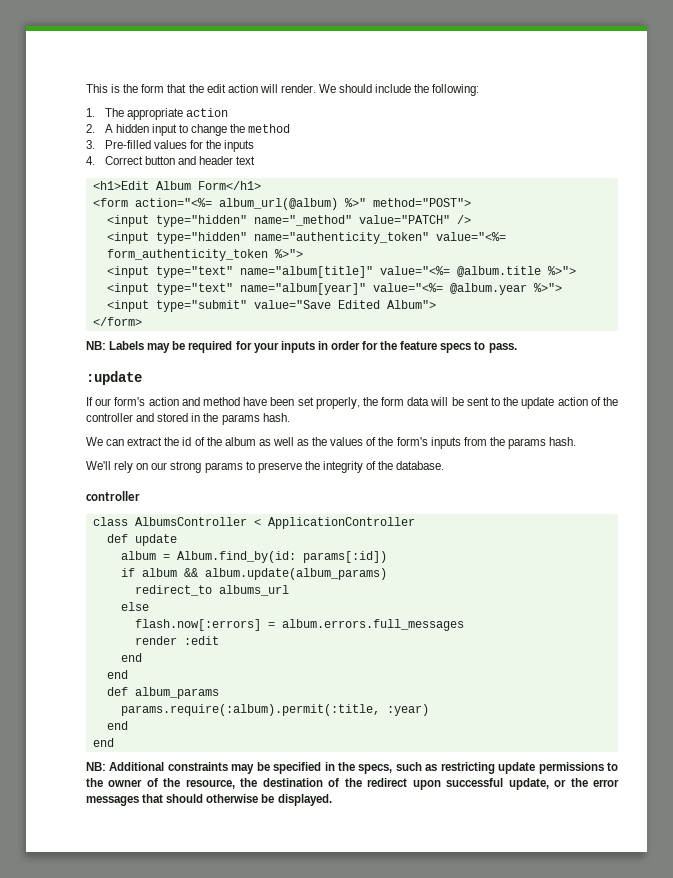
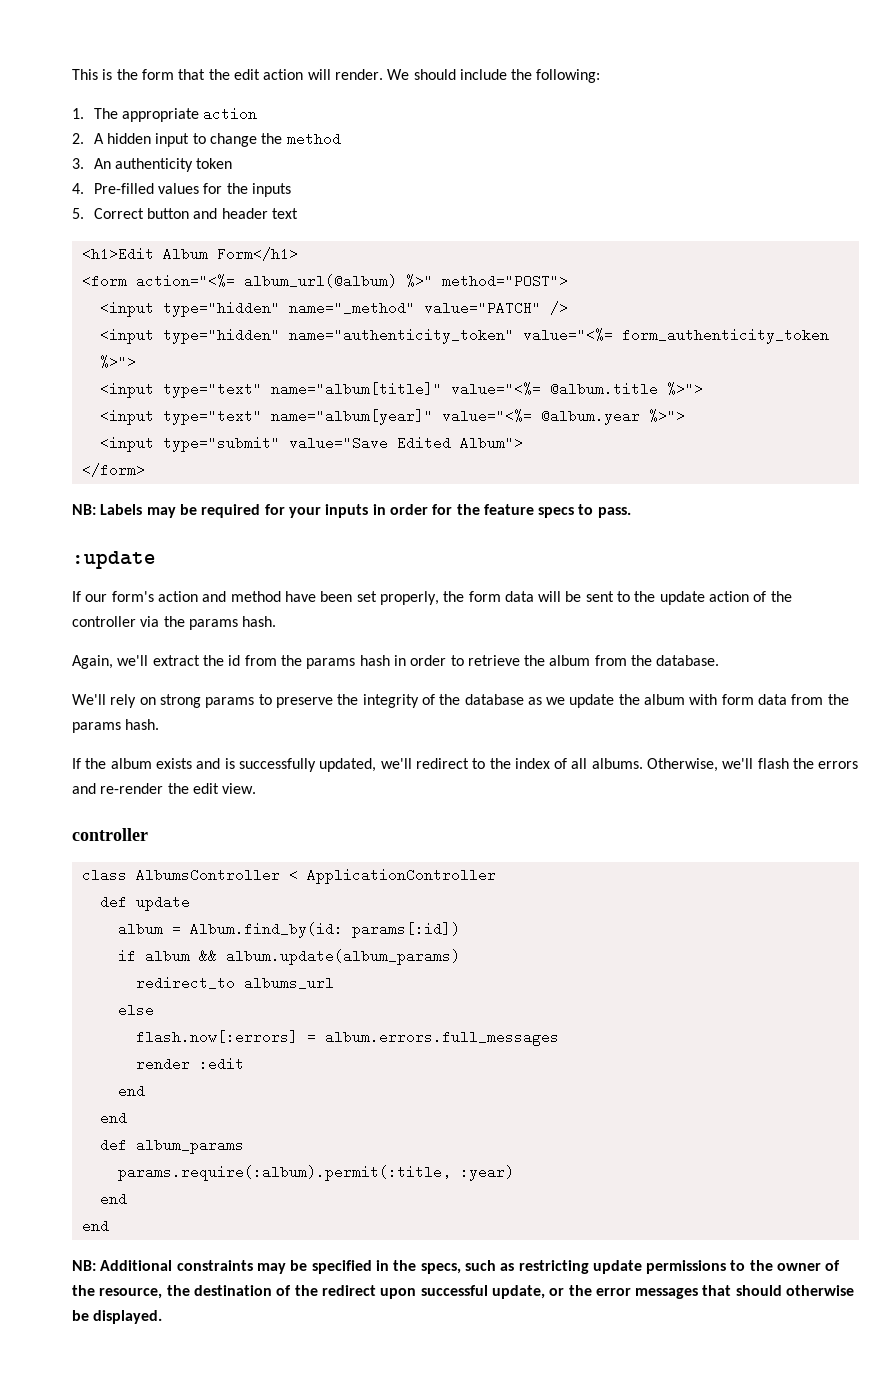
(95, 144) none -> [93,158,233,172] [72,183,84,194] An authenticity token // 4.
[86,156,95,165] 4. -> [72,208,84,219] 5.
[136,413,290,425] [86,437,125,446] and stored in the params hash. // We can -> [140,616,277,630] [72,655,149,669] via the params hash. // Again, we'll
[194,437,577,449] of the album as well as the values of the form's inputs from the params hash. -> [244,655,720,669] from the params hash in order to retrieve the album from the database.
[151,462,168,470] our -> (156, 701) none
[396,461,445,470] database. -> [464,694,849,708] [72,719,160,733] [72,758,859,772] [72,783,257,794] database as we update the album with form data from the params hash. // If the album exists and is successfully updated, we'll redirect to the index of all albums. Otherwise, we'll flash the errors and re-render the edit view.

